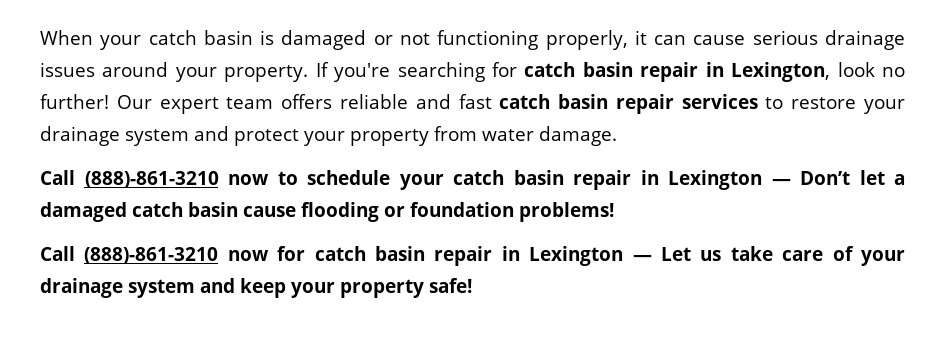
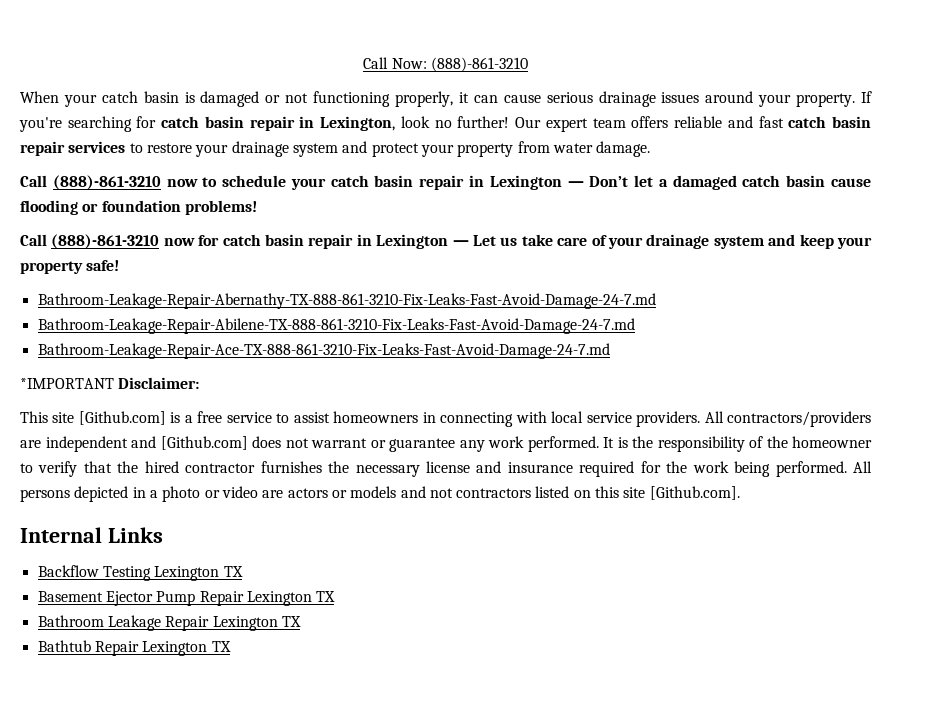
(40, 37) none -> [363,57,528,72] Call Now: (888)-861-3210 //
(472, 285) none -> [37,293,656,309] [37,318,635,334] [37,343,610,359] [20,377,200,389] [20,411,872,427] [20,436,872,452] [20,461,873,477] [20,486,740,502] [20,527,163,543] [37,565,243,581] [37,591,336,606] [37,615,301,631] [37,640,231,656] // Bathroom-Leakage-Repair-Abernathy-TX-888-861-3210-Fix-Leaks-Fast-Avoid-Damage-24-7.md // Bathroom-Leakage-Repair-Abilene-TX-888-861-3210-Fix-Leaks-Fast-Avoid-Damage-24-7.md // Bathroom-Leakage-Repair-Ace-TX-888-861-3210-Fix-Leaks-Fast-Avoid-Damage-24-7.md // *IMPORTANT Disclaimer: // This site [Github.com] is a free service to assist homeowners in connecting with local service providers. All contractors/providers are independent and [Github.com] does not warrant or guarantee any work performed. It is the responsibility of the homeowner to verify that the hired contractor furnishes the necessary license and insurance required for the work being performed. All persons depicted in a photo or video are actors or models and not contractors listed on this site [Github.com]. // Internal Links // Backflow Testing Lexington TX // Basement Ejector Pump Repair Lexington TX // Bathroom Leakage Repair Lexington TX // Bathtub Repair Lexington TX

